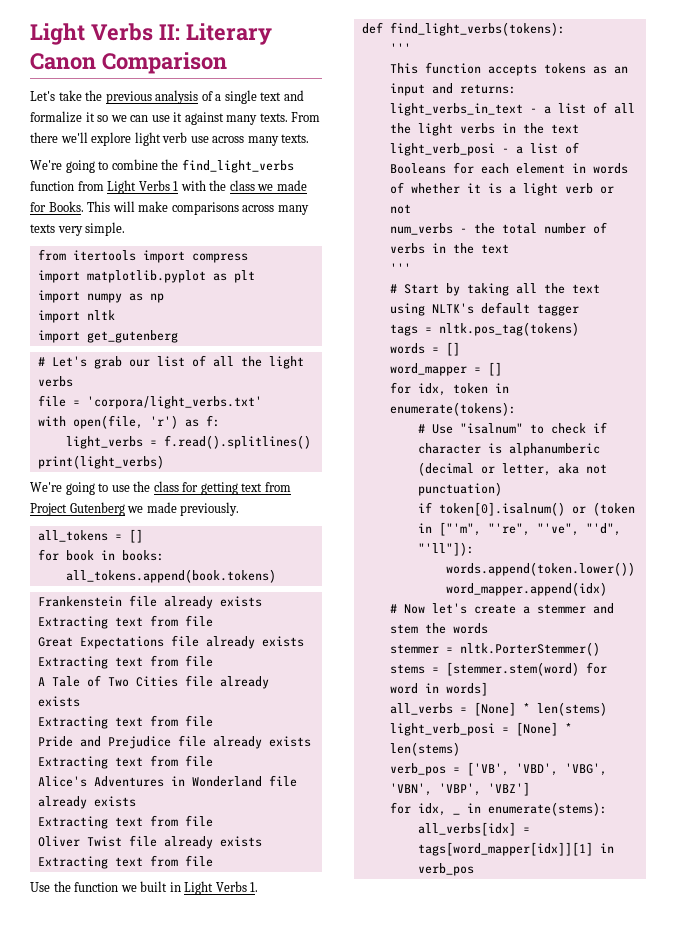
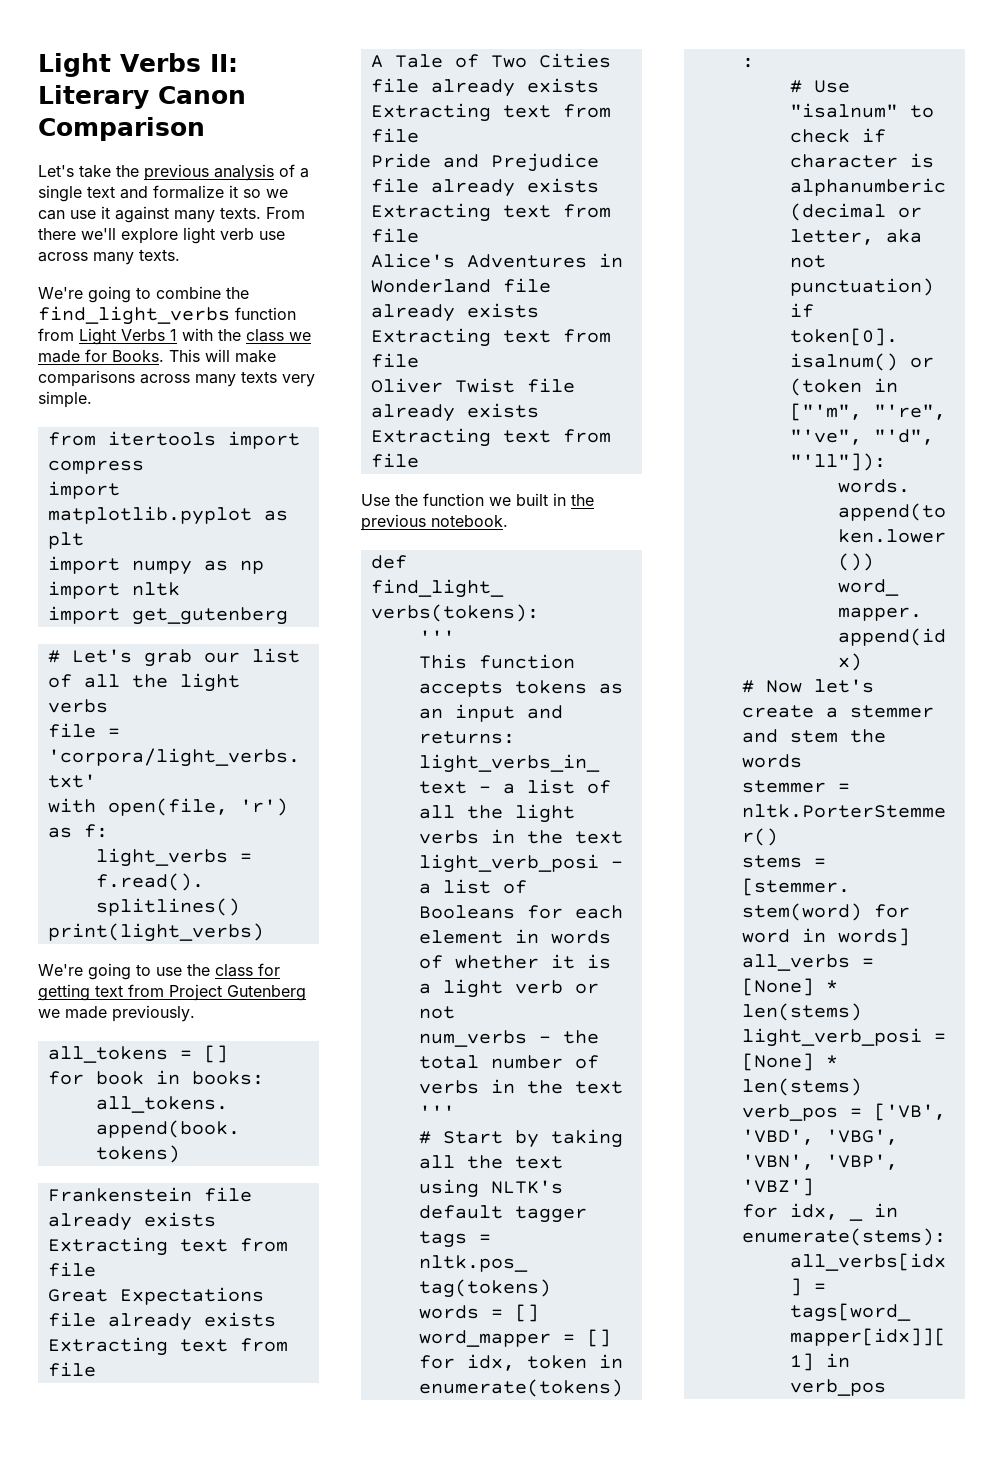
[184,881,259,895] Light Verbs 1. -> [571,494,594,506] [361,514,508,531] the previous notebook.

